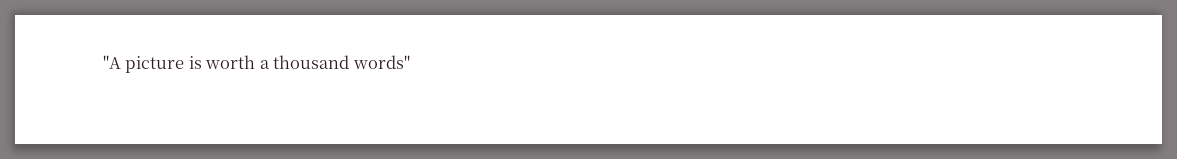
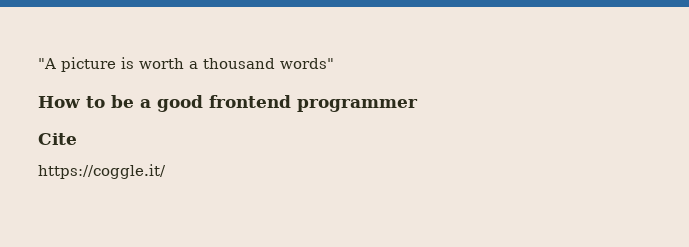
(410, 62) none -> [38,95,418,112] [38,133,77,145] [38,164,166,179] // How to be a good frontend programmer // Cite // https://coggle.it/

